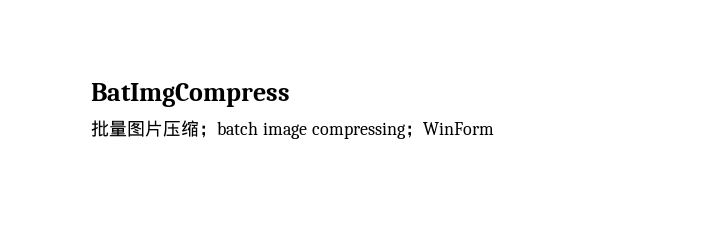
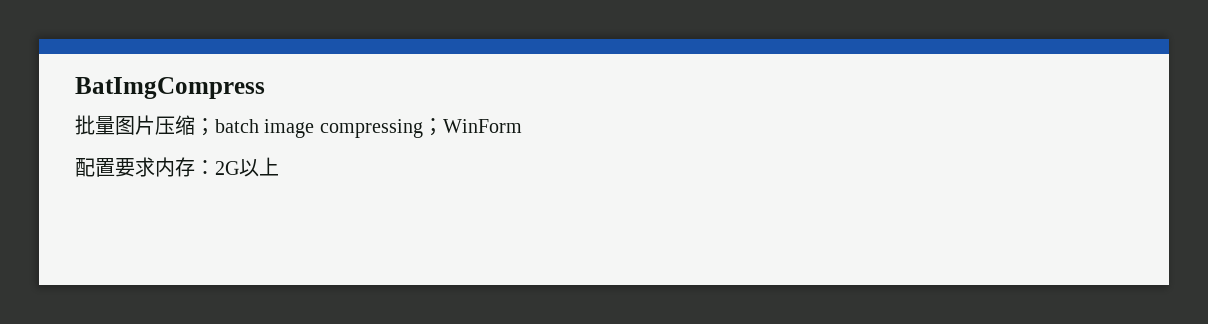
(494, 128) none -> [75,157,279,177] // 配置要求内存：2G以上

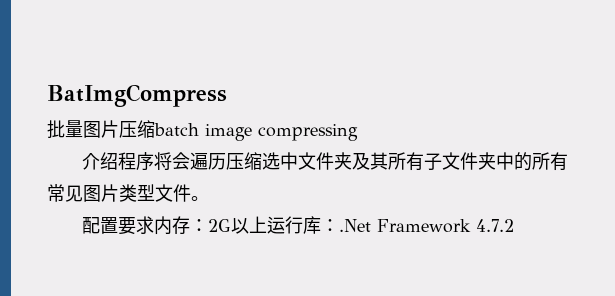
[195,118,215,136] ； -> (155, 129) none
[422,118,522,136] ；WinForm -> [81,152,568,171] [47,184,209,202] // 介绍程序将会遍历压缩选中文件夹及其所有子文件夹中的所有常见图片类型文件。
(279, 166) none -> [266,216,514,234] 运行库：.Net Framework 4.7.2

